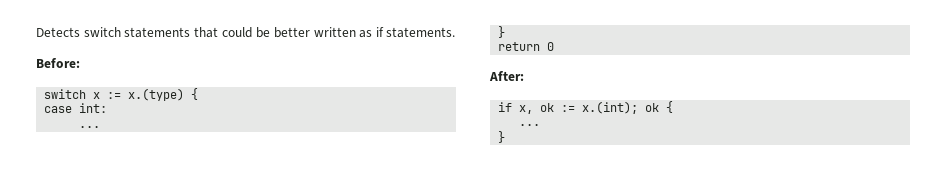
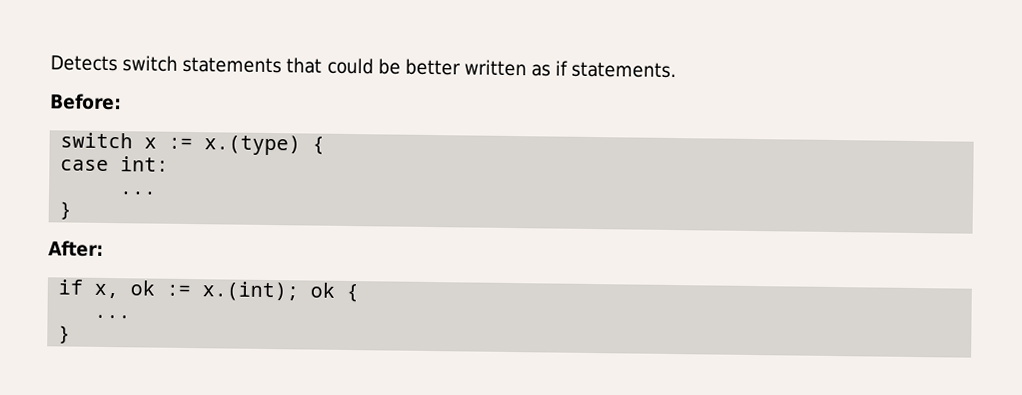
[498,42,555,51] // return 0 -> (73, 210) none

